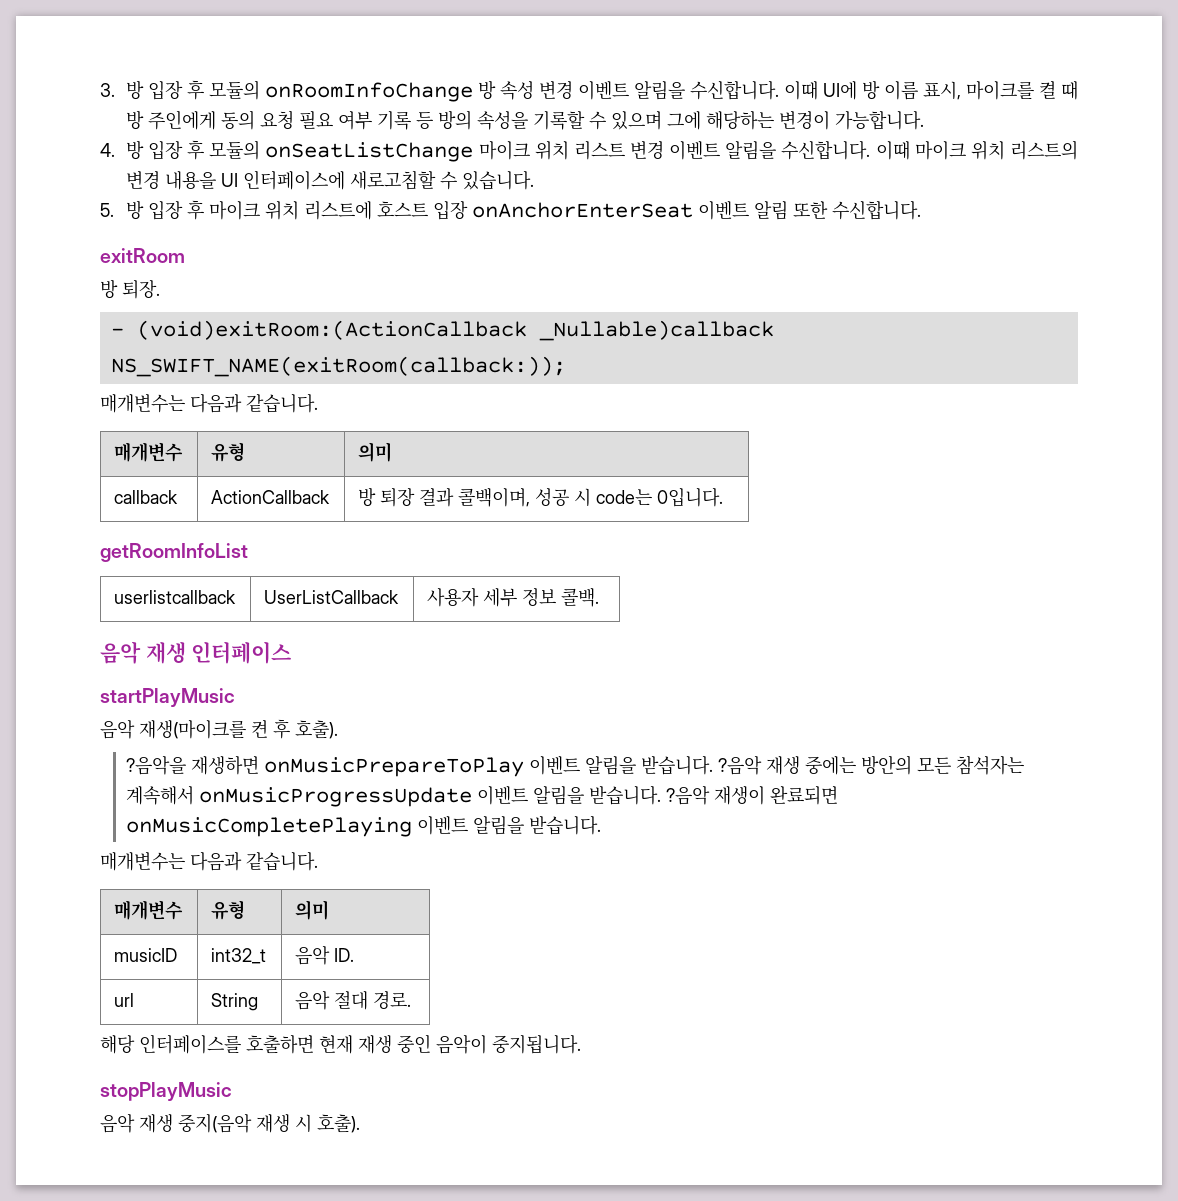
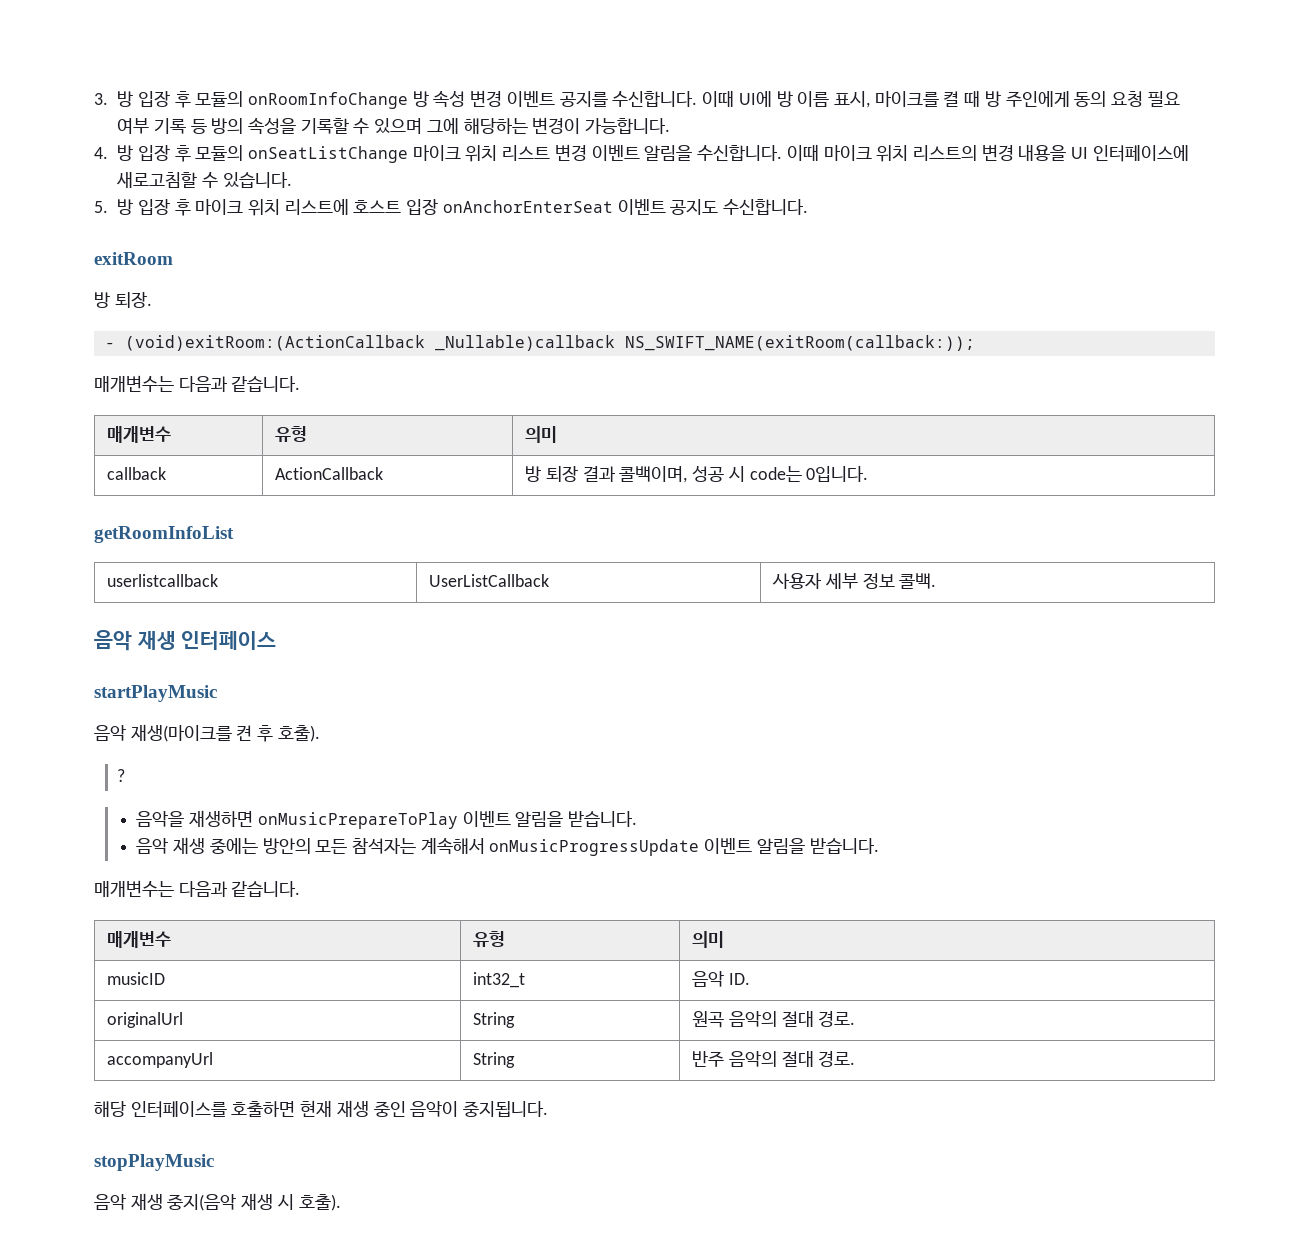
[633,81,685,100] 알림을 -> [559,91,608,107] 공지를
[753,201,828,220] 알림 또한 -> [670,199,719,215] 공지도
[125,756,186,775] ?음악을 -> [117,769,126,782] [136,811,185,827] ? // 음악을
[717,756,762,775] ?음악 -> [136,838,169,854] // 음악
[665,786,838,805] [125,815,601,837] ?음악 재생이 완료되면 onMusicCompletePlaying 이벤트 알림을 받습니다. -> (879, 846) none
[114,993,135,1007] [211,993,259,1011] [295,991,331,1010] url | String | 음악 -> [107,1012,184,1028] [473,1012,516,1028] [692,1011,856,1028] [107,1052,214,1068] [473,1052,516,1068] [692,1051,778,1067] originalUrl | String | 원곡 음악의 절대 경로. // accompanyUrl | String | 반주 음악의

